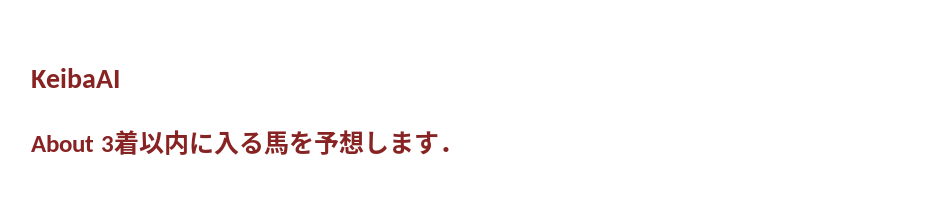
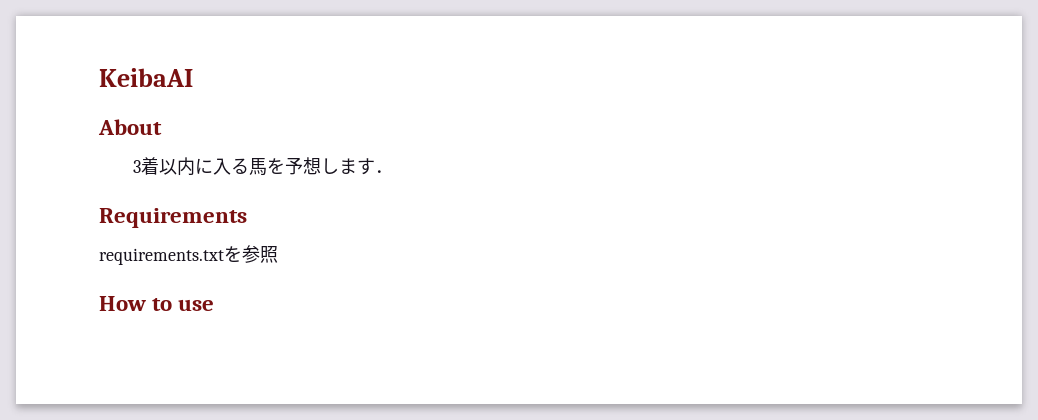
(94, 143) none -> (162, 127) //
(464, 149) none -> [99,208,247,228] [99,245,278,265] [99,296,215,311] // Requirements // requirements.txtを参照 // How to use

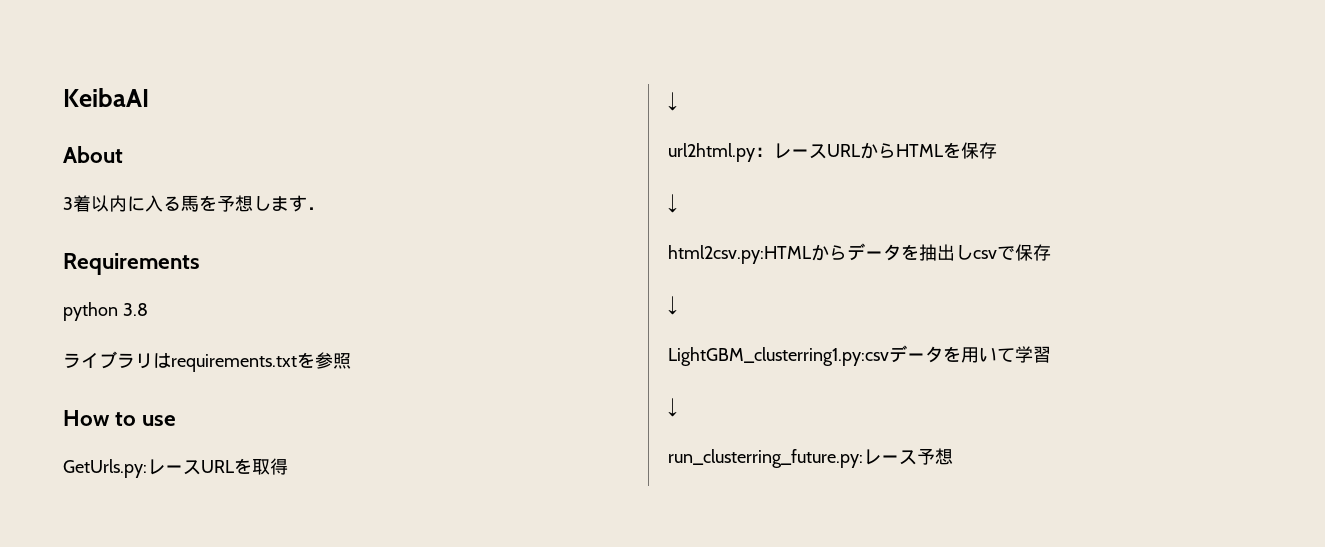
(247, 218) none -> [63,302,148,321] [63,351,171,369] python 3.8 // ライブラリは
(215, 305) none -> [63,458,288,478] [668,92,677,111] [668,142,997,162] [668,194,677,213] [668,243,1051,264] [668,296,677,315] [668,345,1051,366] [668,398,677,417] [668,448,953,468] // GetUrls.py:レースURLを取得 // ↓ // url2html.py：レースURLからHTMLを保存 // ↓ // html2csv.py:HTMLからデータを抽出しcsvで保存 // ↓ // LightGBM_clusterring1.py:csvデータを用いて学習 // ↓ // run_clusterring_future.py:レース予想

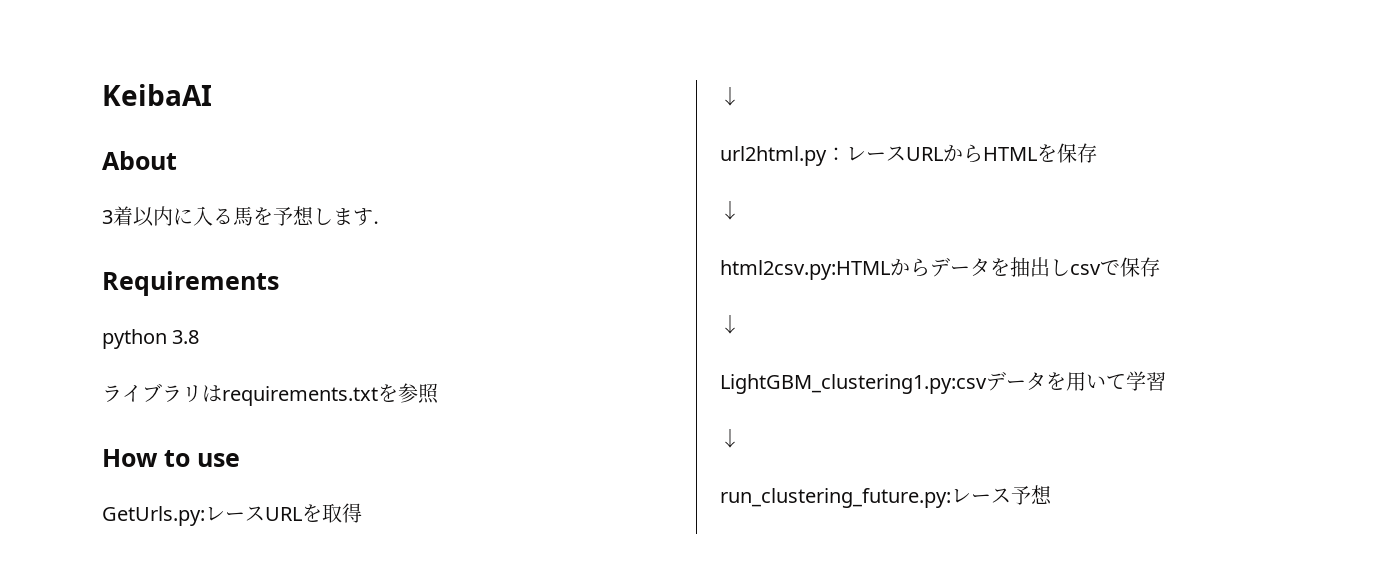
[668,347,889,366] LightGBM_clusterring1.py:csv -> [720,374,987,394] LightGBM_clustering1.py:csv
[668,449,863,468] run_clusterring_future.py: -> [720,488,951,508] run_clustering_future.py:

